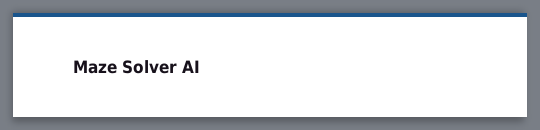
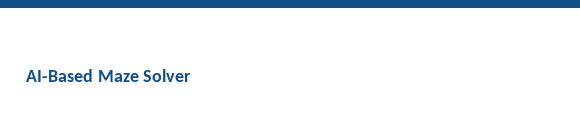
(73, 67) none -> [26,69,93,82] AI-Based
[182,60,200,73] AI -> (192, 75) none

